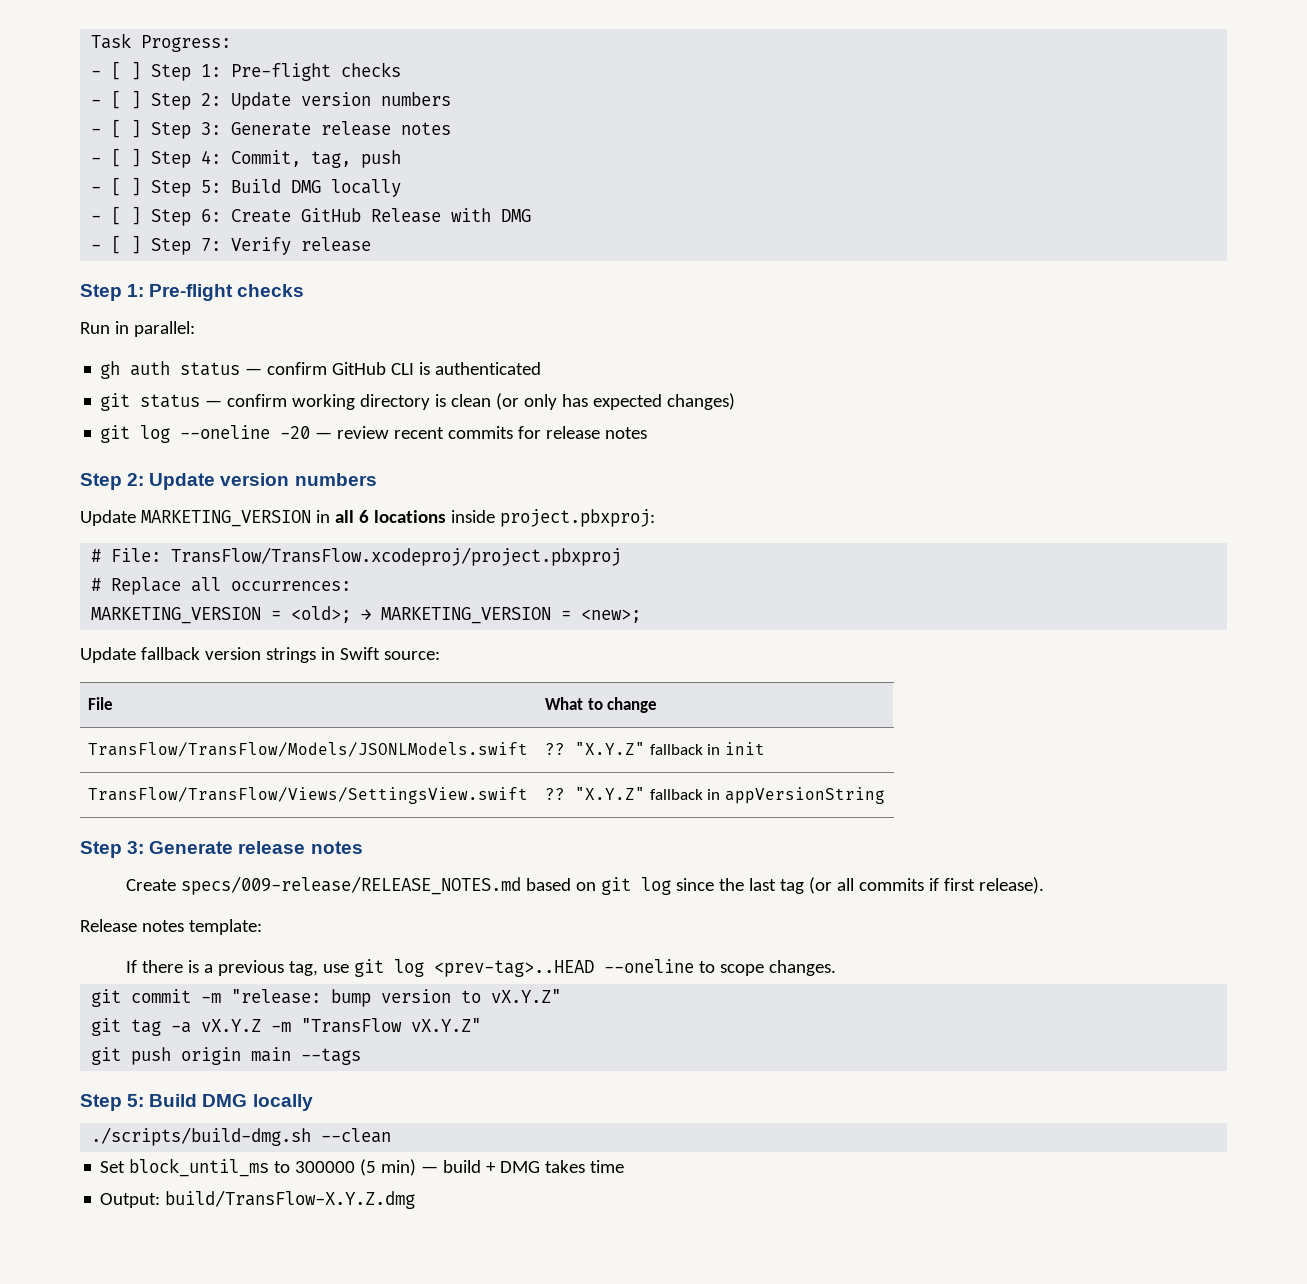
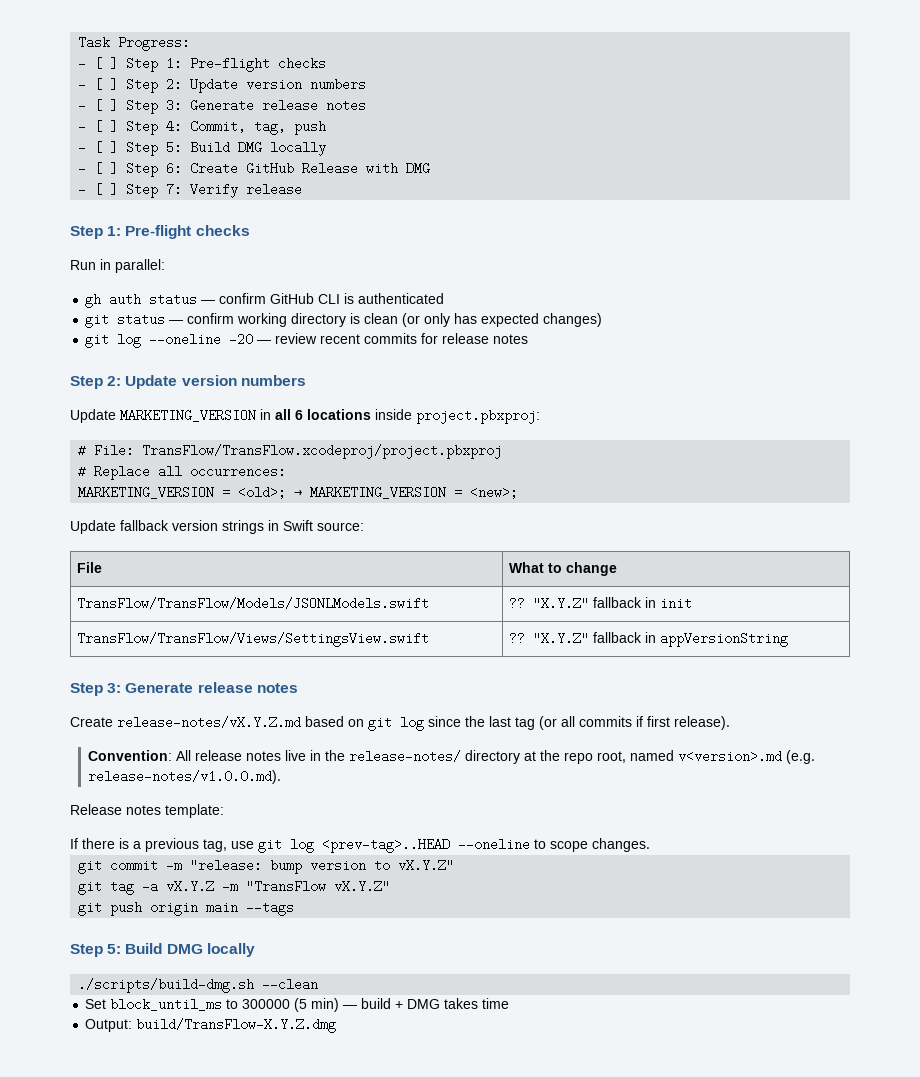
[181,876,522,895] specs/009-release/RELEASE_NOTES.md -> [117,716,301,729] release-notes/vX.Y.Z.md
(1045, 885) none -> [88,750,816,764] [88,770,282,784] // Convention: All release notes live in the release-notes/ directory at the repo root, named v<version>.md (e.g. release-notes/v1.0.0.md).

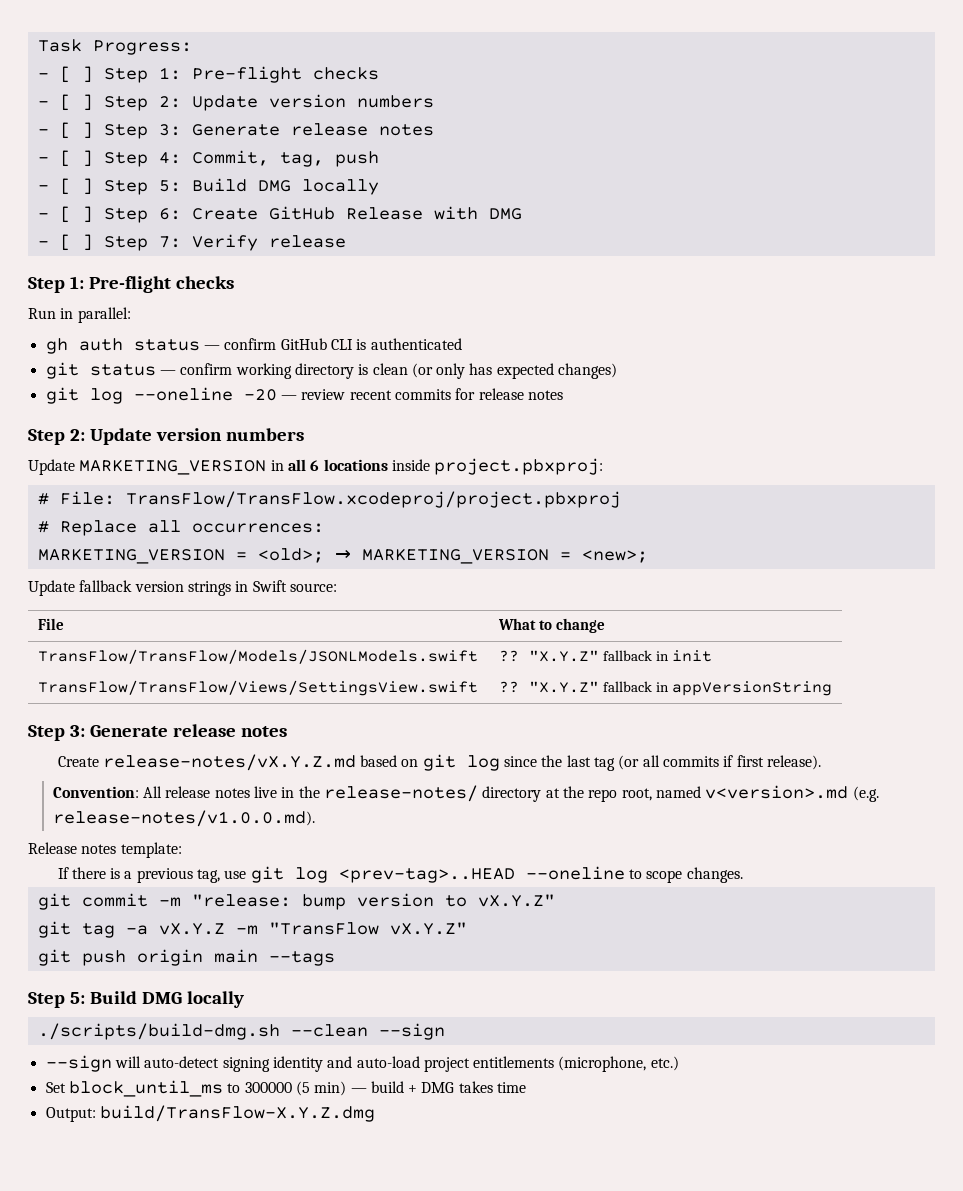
(319, 984) none -> [378,1023,445,1040] [45,1055,679,1072] --sign // --sign will auto-detect signing identity and auto-load project entitlements (microphone, etc.)

